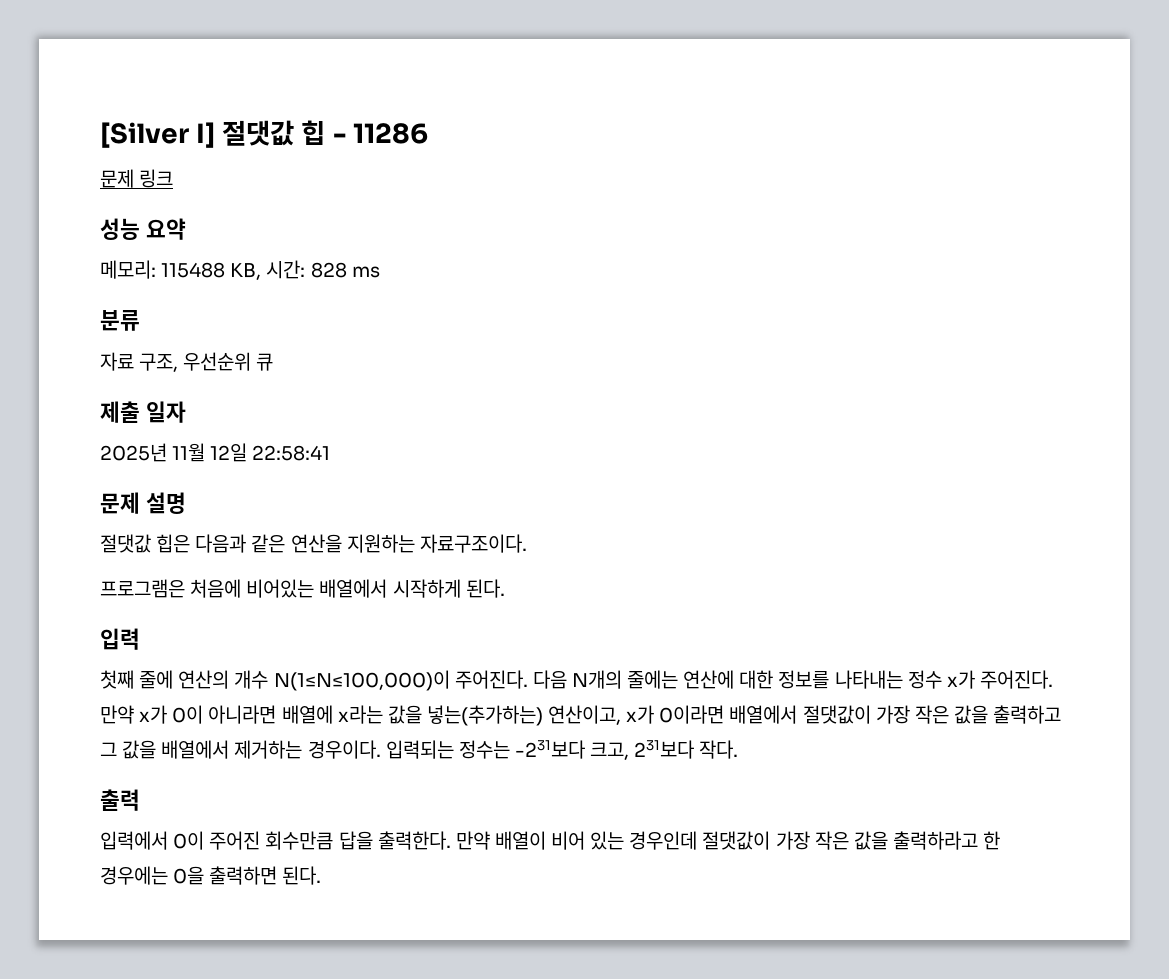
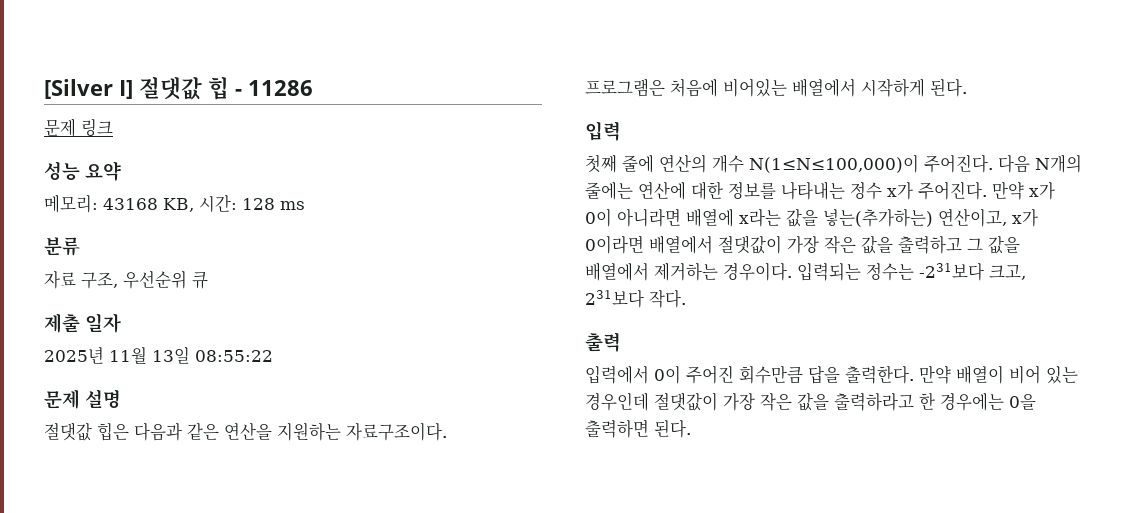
[161,262,226,278] 115488 -> [103,198,158,210] 43168
[310,262,347,278] 828 -> [242,198,275,210] 128
[210,443,331,462] 12일 22:58:41 -> [152,347,273,364] 13일 08:55:22

